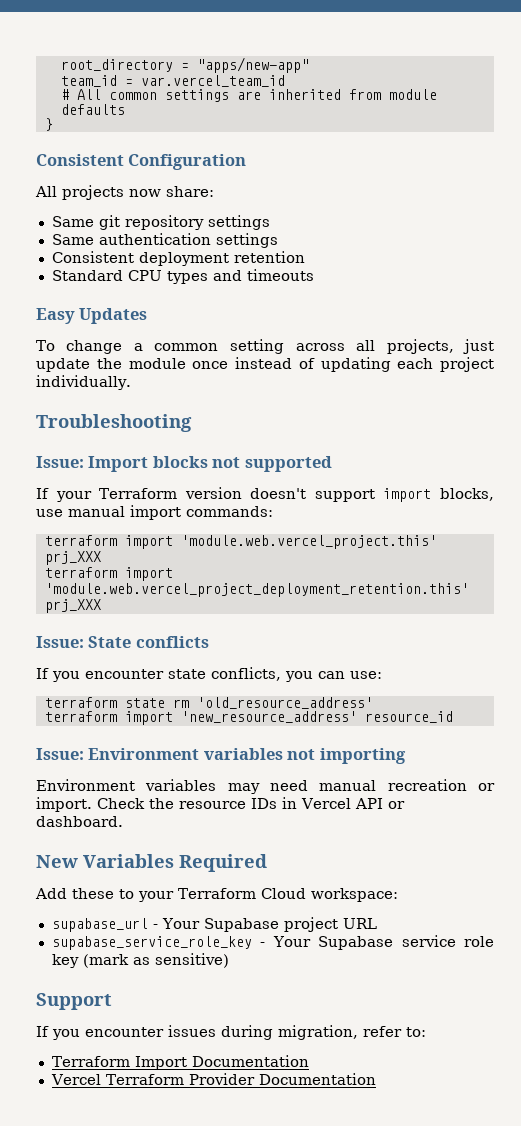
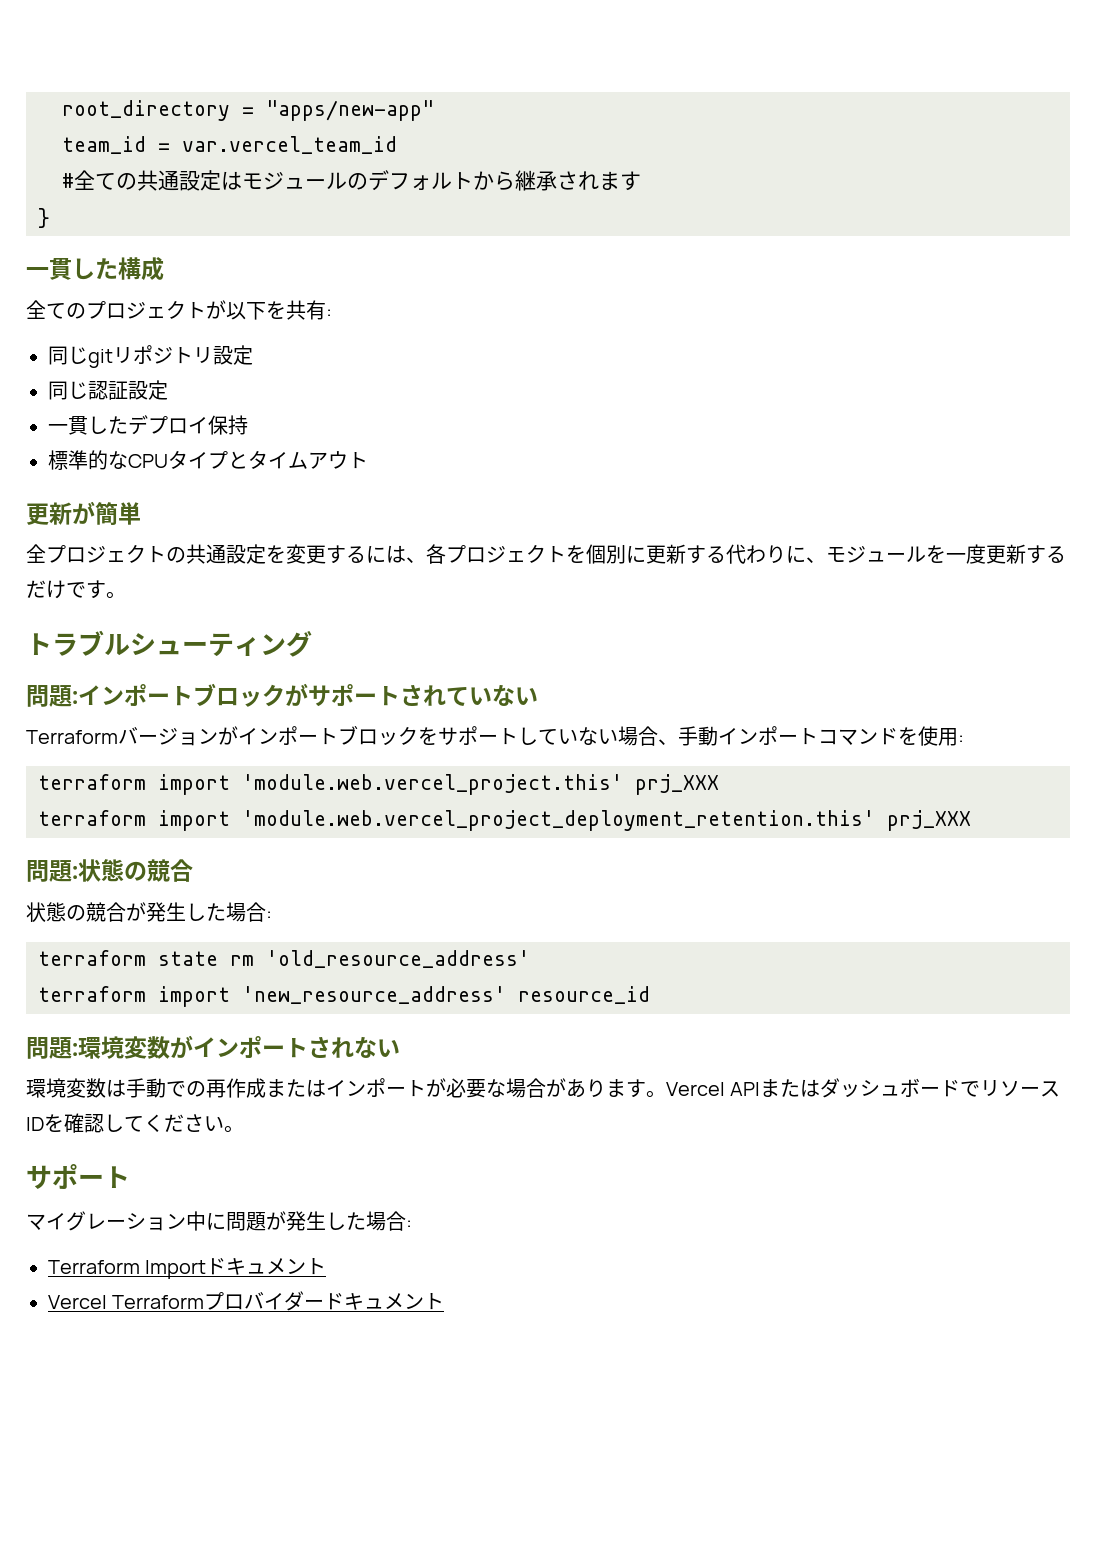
[76,89,437,102] [60,104,125,115] [44,118,53,131] [36,154,247,170] [35,185,214,200] [51,215,270,230] [51,233,278,248] [51,251,305,266] [51,269,314,284] [36,308,148,324] [36,339,494,354] [36,357,494,372] [36,375,131,390] [36,414,192,432] [36,456,332,472] [36,487,495,502] [36,505,273,520] All common settings are inherited from module defaults // } // Consistent Configuration // All projects now share: // Same git repository settings // Same authentication settings // Consistent deployment retention // Standard CPU types and timeouts // Easy Updates // To change a common setting across all projects, just update the module once instead of updating each project individually. // Troubleshooting // Issue: Import blocks not supported // If your Terraform version doesn't support import blocks, use manual import commands: -> [74,170,641,191] [38,208,50,228] [26,257,164,281] [26,300,332,320] [48,345,253,368] [48,380,168,400] [48,415,248,435] [48,450,368,470] [26,501,141,526] [26,544,1066,564] [26,580,126,599] [26,630,312,657] [26,683,538,707] [26,725,964,746] 全ての共通設定はモジュールのデフォルトから継承されます // } // 一貫した構成 // 全てのプロジェクトが以下を共有: // 同じgitリポジトリ設定 // 同じ認証設定 // 一貫したデプロイ保持 // 標準的なCPUタイプとタイムアウト // 更新が簡単 // 全プロジェクトの共通設定を変更するには、各プロジェクトを個別に更新する代わりに、モジュールを一度更新するだけです。 // トラブルシューティング // 問題:インポートブロックがサポートされていない // Terraformバージョンがインポートブロックをサポートしていない場合、手動インポートコマンドを使用:
[36,636,209,648] [36,667,382,682] Issue: State conflicts // If you encounter state conflicts, you can use: -> [26,859,193,882] [26,902,272,922] 問題:状態の競合 // 状態の競合が発生した場合:
[36,748,406,764] [36,779,495,794] [36,797,405,812] [36,816,123,827] [36,854,267,872] [35,888,398,902] [51,917,377,932] [51,935,494,950] [51,953,229,968] [36,993,112,1010] [36,1025,426,1040] Issue: Environment variables not importing // Environment variables may need manual recreation or import. Check the resource IDs in Vercel API or dashboard. // New Variables Required // Add these to your Terraform Cloud workspace: // supabase_url - Your Supabase project URL // supabase_service_role_key - Your Supabase service role key (mark as sensitive) // Support // If you encounter issues during migration, refer to: -> [26,1035,400,1059] [26,1078,1061,1098] [26,1113,244,1133] [26,1164,130,1189] [26,1211,412,1231] 問題:環境変数がインポートされない // 環境変数は手動での再作成またはインポートが必要な場合があります。Vercel APIまたはダッシュボードでリソースIDを確認してください。 // サポート // マイグレーション中に問題が発生した場合:
[191,1055,309,1067] Documentation -> [206,1258,327,1275] ドキュメント
[188,1073,376,1085] Provider Documentation -> [204,1291,445,1311] プロバイダードキュメント

